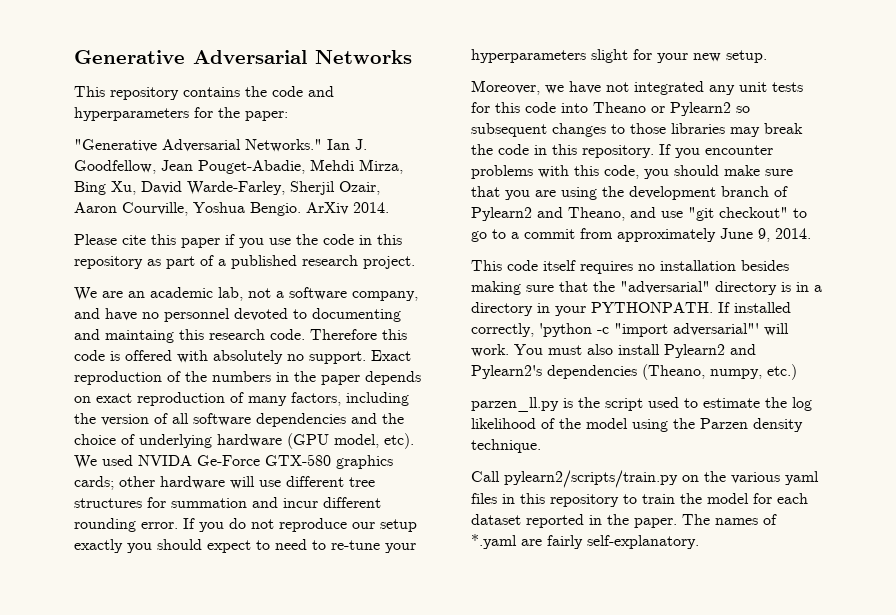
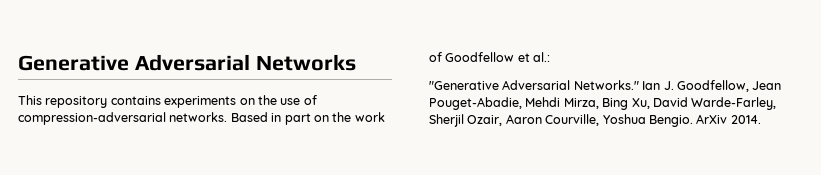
[245,86,334,97] [74,107,288,121] the code and hyperparameters for the paper: -> [164,95,317,108] [18,112,385,125] [429,52,551,62] experiments on the use of compression-adversarial networks. Based in part on the work of Goodfellow et al.:
[74,234,402,248] [74,255,415,269] [74,287,418,301] [74,308,401,322] [74,329,407,343] [74,350,411,364] [74,371,421,385] [74,392,409,406] [74,413,404,427] [74,433,414,449] [74,454,393,469] [74,476,375,490] [74,497,381,508] [74,518,417,532] [74,539,416,553] [471,49,767,63] [471,80,803,95] [471,102,750,116] [471,123,803,137] [471,144,773,158] [471,165,793,179] [471,186,788,200] [471,207,807,221] [471,228,811,242] [471,260,789,274] [471,281,822,295] [471,302,791,316] [471,323,789,337] [471,344,756,358] [471,364,797,380] [471,397,812,412] [471,418,803,432] [471,439,541,453] [471,470,819,488] [471,493,808,507] [471,514,777,528] [471,534,699,549] // Please cite this paper if you use the code in this repository as part of a published research project. // We are an academic lab, not a software company, and have no personnel devoted to documenting and maintaing this research code. Therefore this code is offered with absolutely no support. Exact reproduction of the numbers in the paper depends on exact reproduction of many factors, including the version of all software dependencies and the choice of underlying hardware (GPU model, etc). We used NVIDA Ge-Force GTX-580 graphics cards; other hardware will use different tree structures for summation and incur different rounding error. If you do not reproduce our setup exactly you should expect to need to re-tune your hyperparameters slight for your new setup. // Moreover, we have not integrated any unit tests for this code into Theano or Pylearn2 so subsequent changes to those libraries may break the code in this repository. If you encounter problems with this code, you should make sure that you are using the development branch of Pylearn2 and Theano, and use "git checkout" to go to a commit from approximately June 9, 2014. // This code itself requires no installation besides making sure that the "adversarial" directory is in a directory in your PYTHONPATH. If installed correctly, 'python -c "import adversarial"' will work. You must also install Pylearn2 and Pylearn2's dependencies (Theano, numpy, etc.) // parzen_ll.py is the script used to estimate the log likelihood of the model using the Parzen density technique. // Call pylearn2/scripts/train.py on the various yaml files in this repository to train the model for each dataset reported in the paper. The names of *.yaml are fairly self-explanatory. -> (761, 119) none

